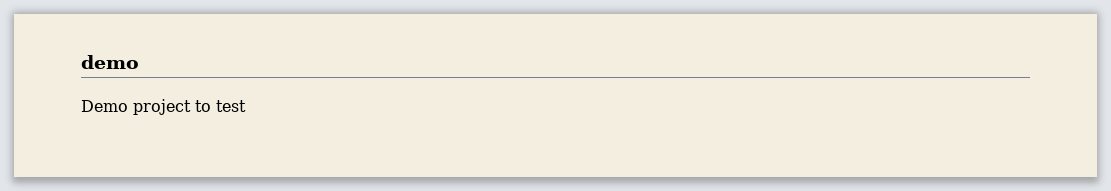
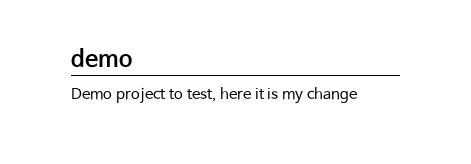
[216,100,246,112] test -> [186,87,358,104] test, here it is my change

